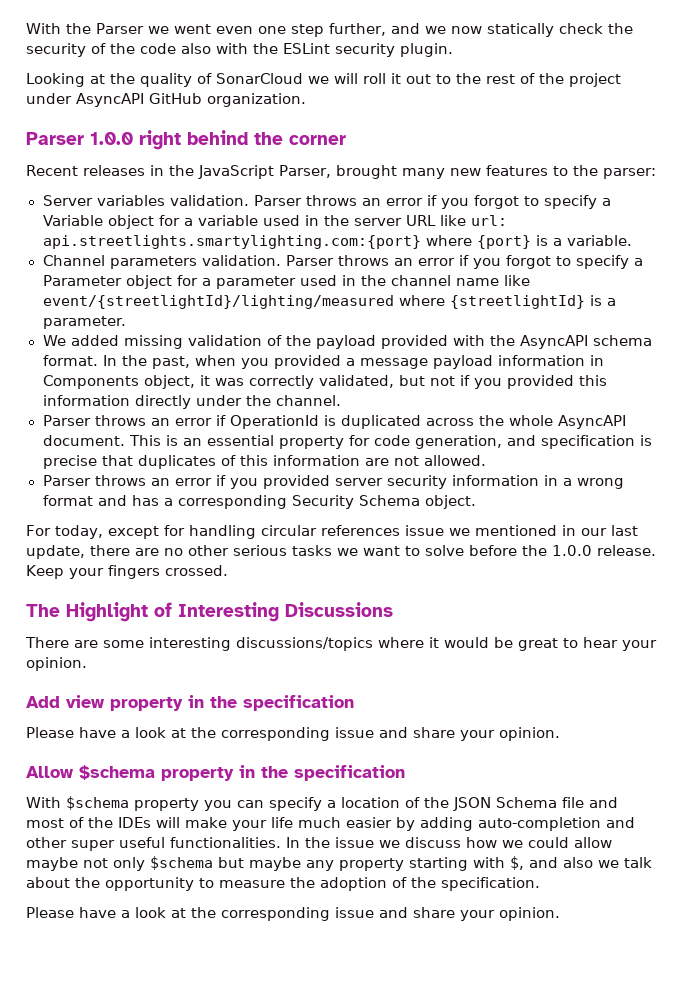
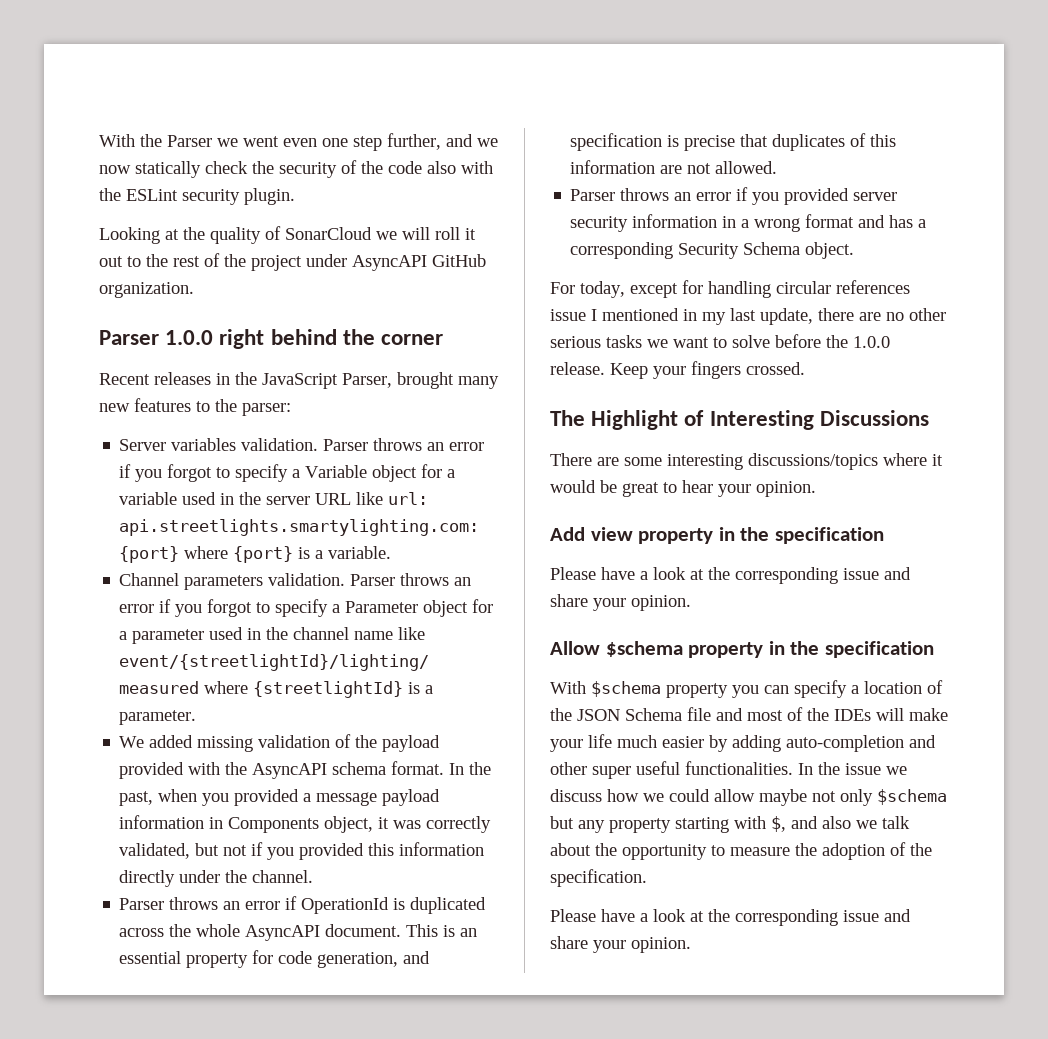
[449,528,470,536] we -> [591,309,597,321] I
[581,528,607,536] our -> [702,312,726,325] my
[249,857,301,871] maybe -> (574, 822) none

